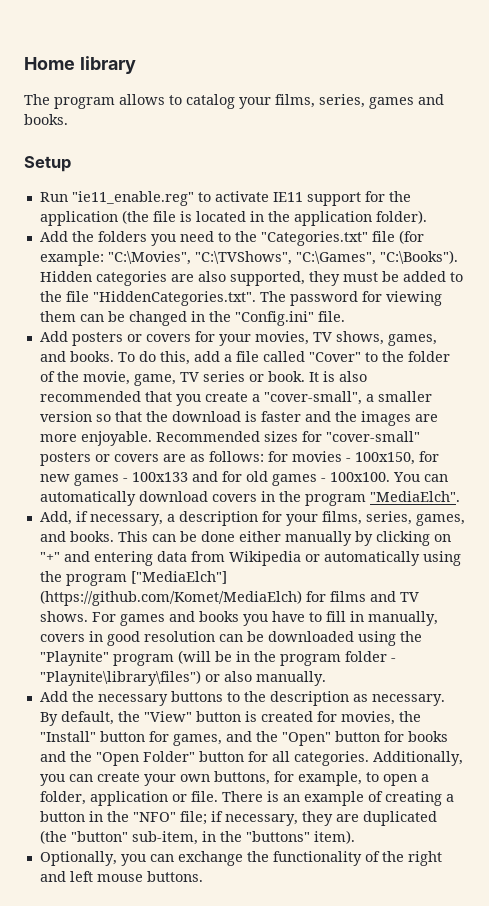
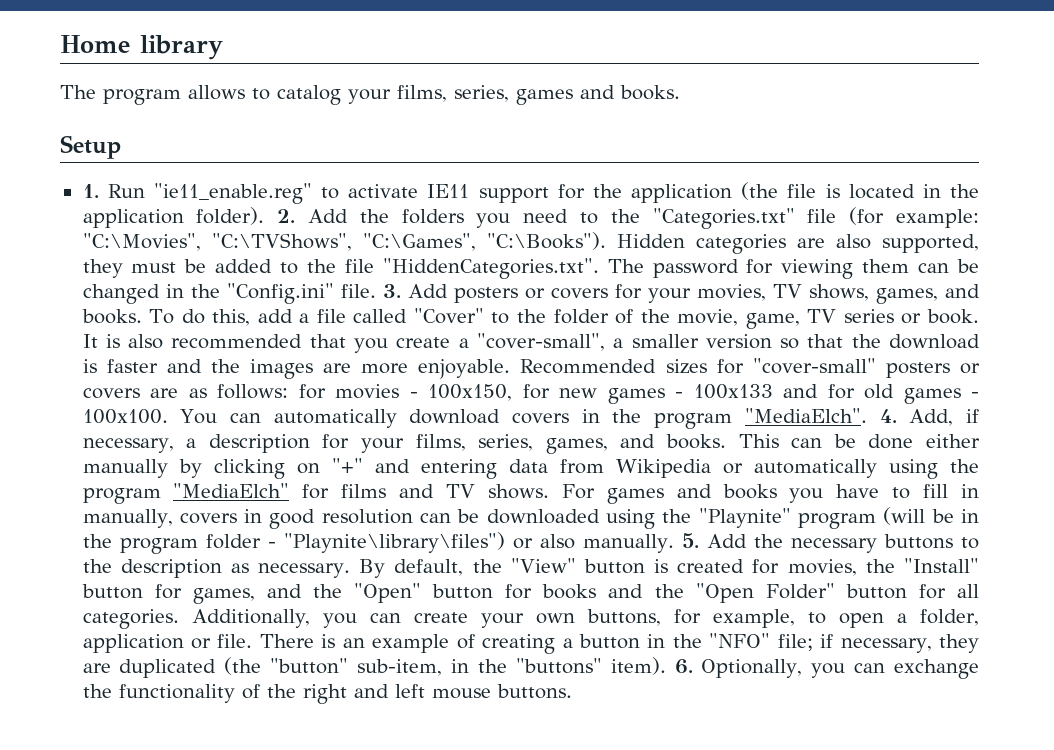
(71, 164) none -> [82,184,99,198] 1.
(427, 217) // -> [277,209,296,223] 2.
(345, 316) // -> [382,284,401,298] 3.
(460, 496) // -> [879,409,897,423] 4.
[130,571,227,584] [39,590,302,606] ["MediaElch"] (https://github.com/Komet/MediaElch) -> [173,483,290,498] "MediaElch"
(326, 678) // -> [681,533,699,548] 5.
(355, 837) // -> [674,659,693,674] 6.

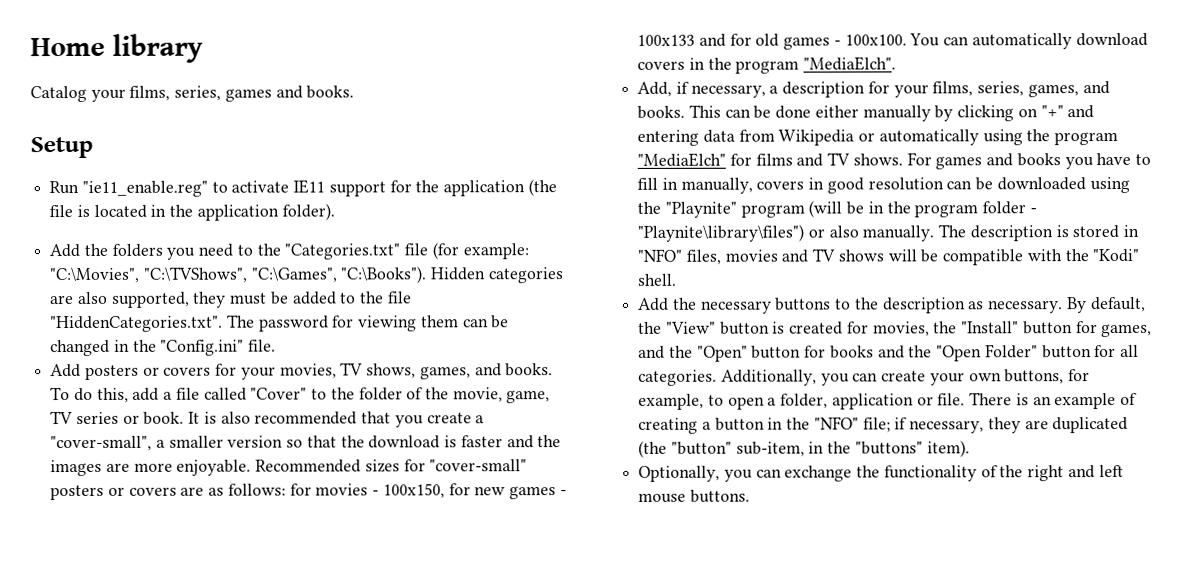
[60,85,341,105] The program allows to catalog -> [30,85,87,103] Catalog
[82,184,99,198] 1. -> (93, 147) none
[277,209,296,223] 2. -> (335, 212) //
[382,284,401,298] 3. -> (277, 345) //
[879,409,897,423] 4. -> (897, 63) //
[681,533,699,548] 5. -> [938,224,1140,242] [637,248,1140,266] [637,273,678,286] The description is stored in "NFO" files, movies and TV shows will be compatible with the "Kodi" shell. //
[674,659,693,674] 6. -> (970, 449) //

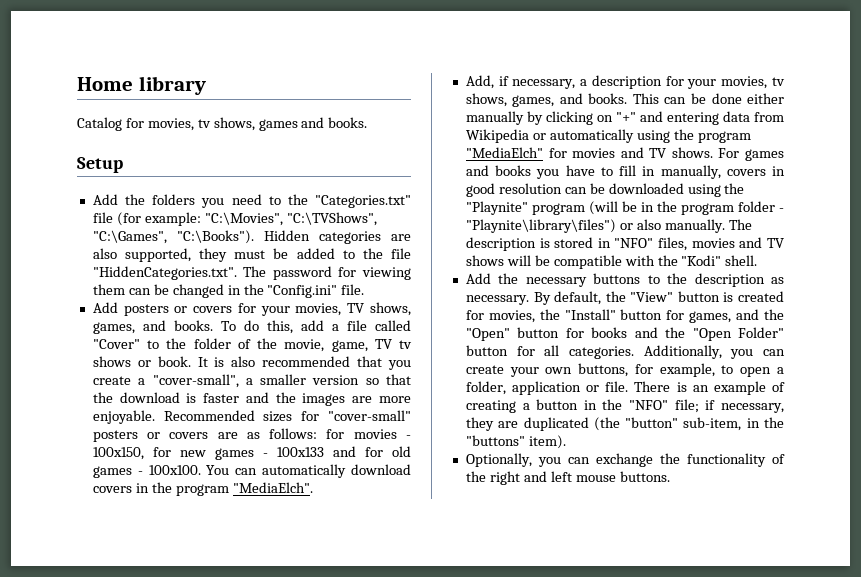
[90,85,222,102] your films, series, -> [125,117,255,131] for movies, tv shows,
[49,179,557,197] [49,203,335,221] // Run "ie11_enable.reg" to activate IE11 support for the application (the file is located in the application folder). -> (123, 165) none
[75,411,119,424] series -> [399,340,412,349] [92,356,131,367] tv shows
[932,81,1025,97] films, series, -> [721,76,785,89] [465,93,507,107] movies, tv shows,
[755,153,793,166] films -> [572,148,616,158] movies

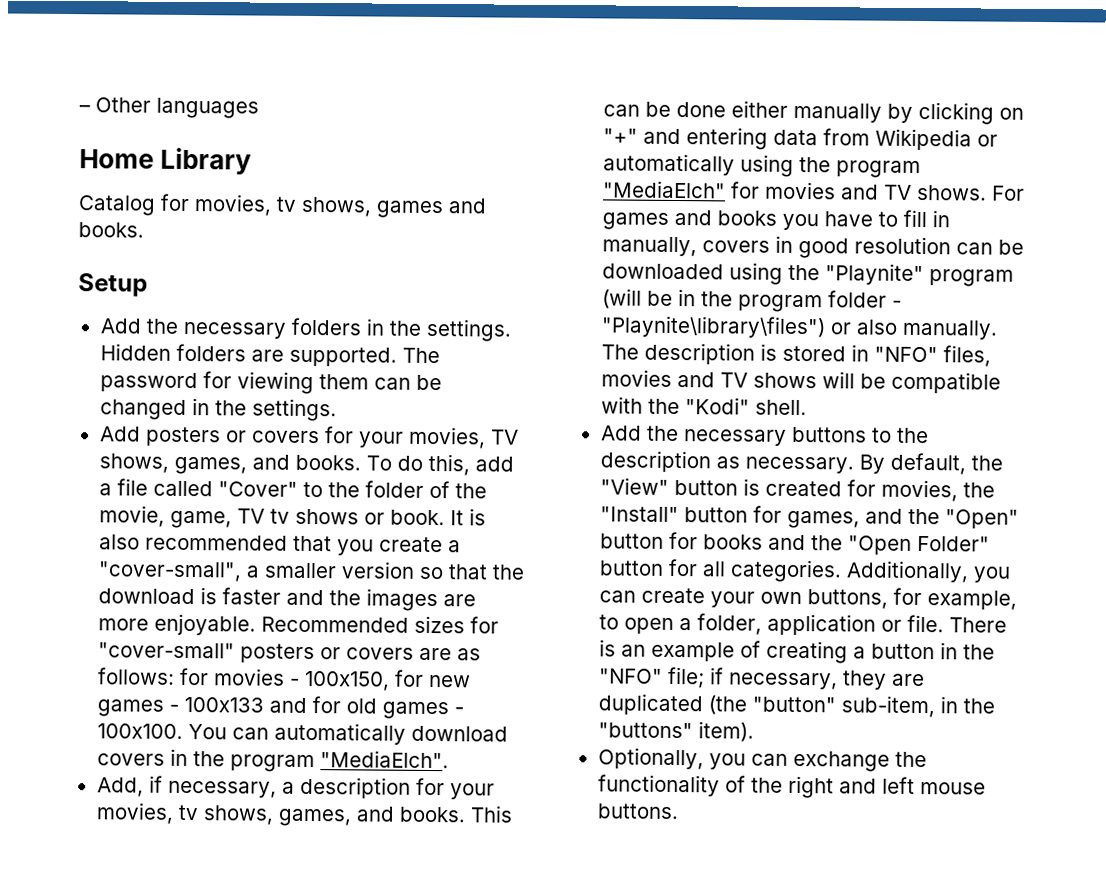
[77,76,206,95] Home library -> [79,97,259,119] [79,147,253,175] – Other languages // Home Library
[152,194,412,208] [92,212,377,226] [92,230,411,244] [92,248,412,262] [92,266,237,280] folders you need to the "Categories.txt" file (for example: "C:\Movies", "C:\TVShows", "C:\Games", "C:\Books"). Hidden categories are also supported, they must be added to the file "HiddenCategories.txt". -> [182,317,512,342] [99,343,397,367] necessary folders in the settings. Hidden folders are supported.
[267,284,365,298] "Config.ini" file. -> [251,398,337,422] settings.

